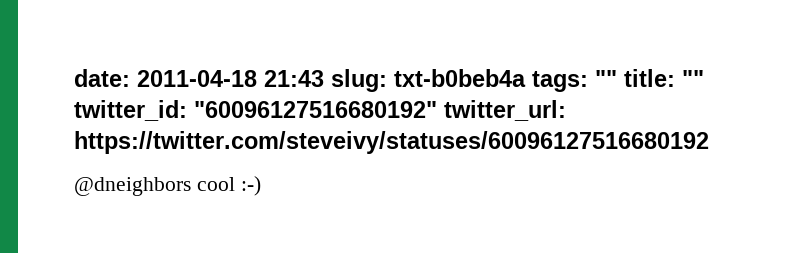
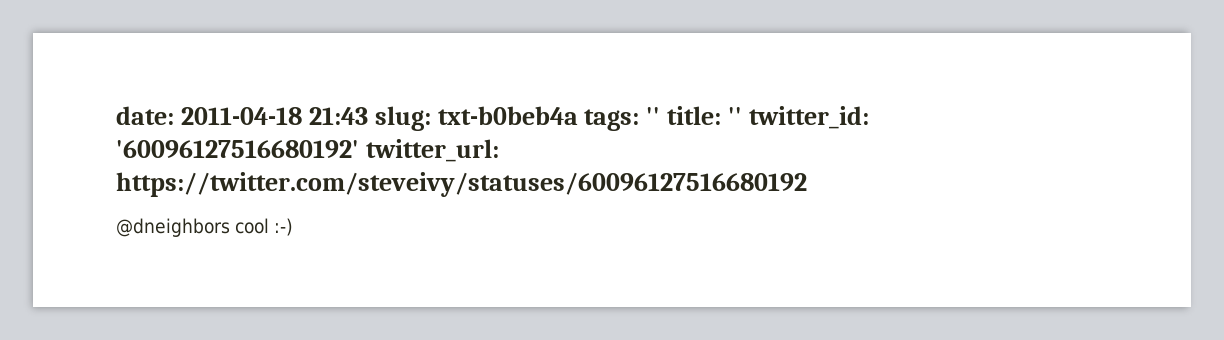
[595,69,704,87] [74,100,437,121] "" title: "" twitter_id: "60096127516680192" -> [646,106,869,129] [116,140,359,158] '' title: '' twitter_id: '60096127516680192'

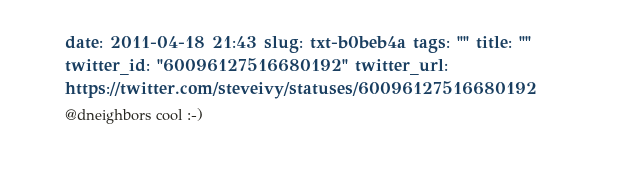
[646,106,869,129] [116,140,359,158] '' title: '' twitter_id: '60096127516680192' -> [457,36,531,49] [65,58,348,75] "" title: "" twitter_id: "60096127516680192"

